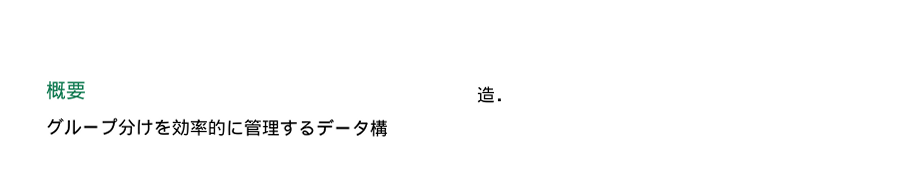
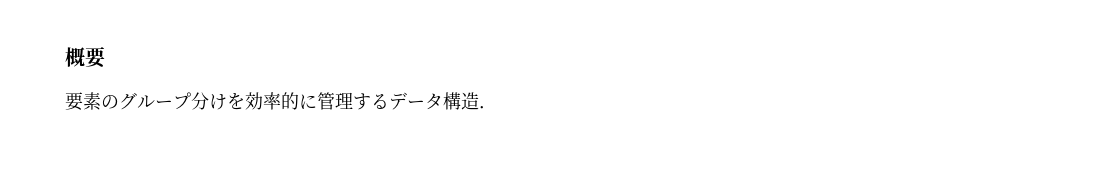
(87, 90) none -> [65,92,119,111] 要素の

